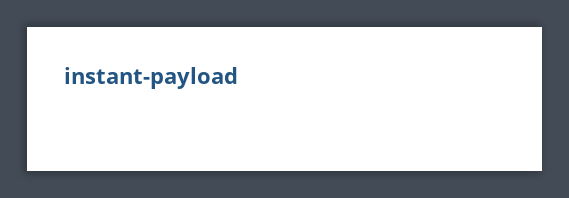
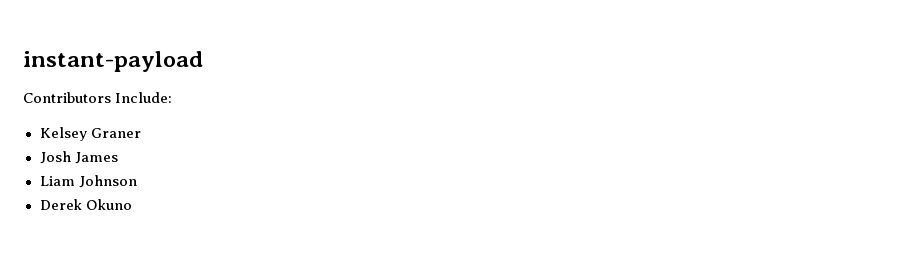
(238, 78) none -> [23,92,173,103] [39,127,141,141] [39,151,118,164] [39,175,137,188] [39,199,132,210] // Contributors Include: // Kelsey Graner // Josh James // Liam Johnson // Derek Okuno

